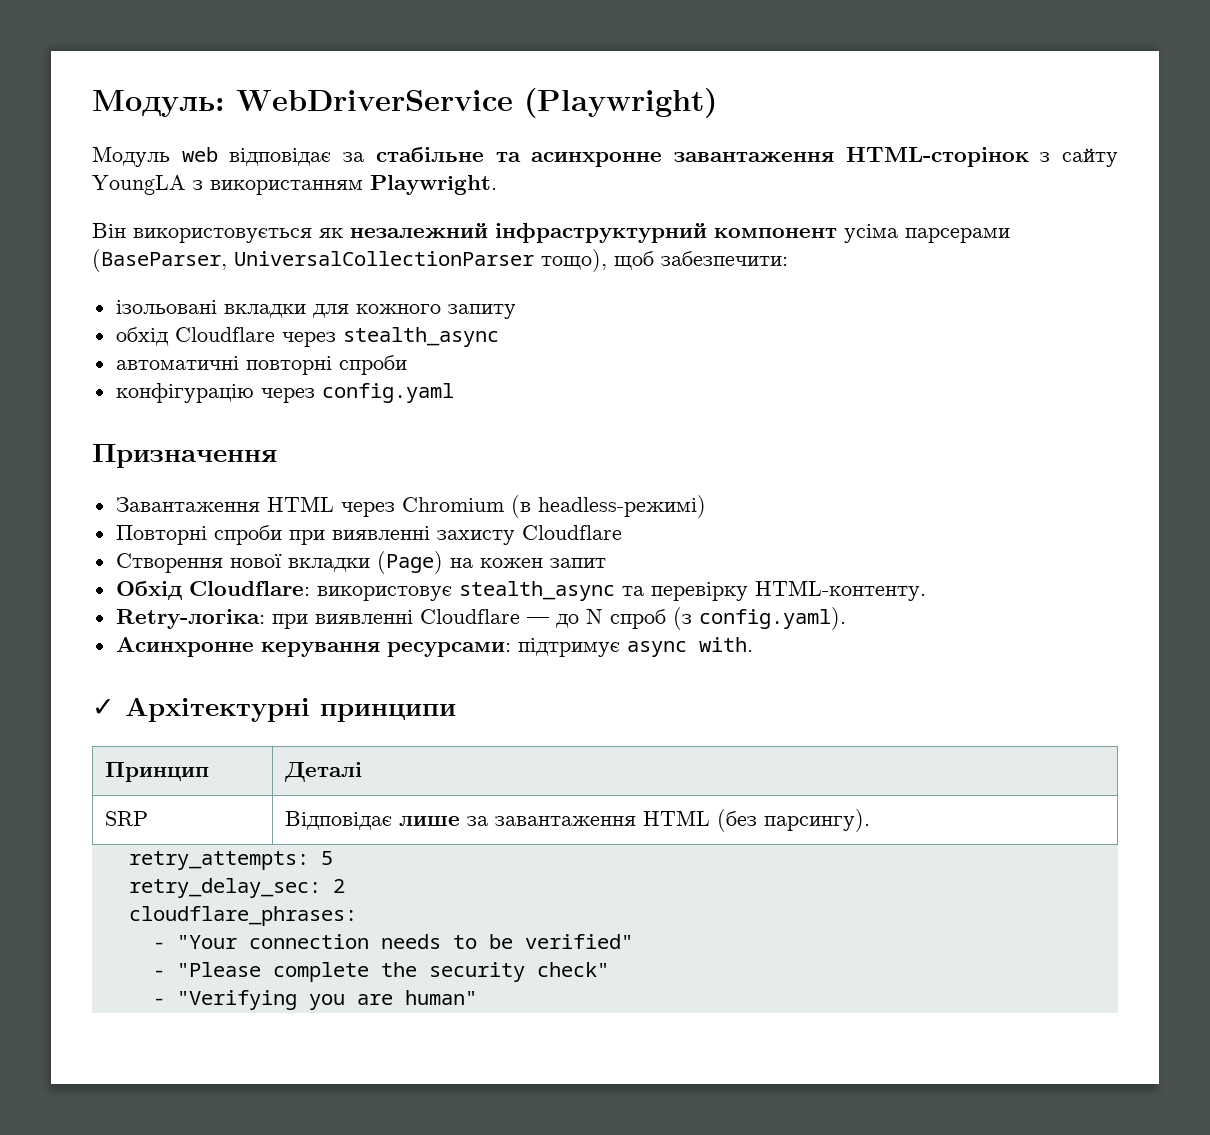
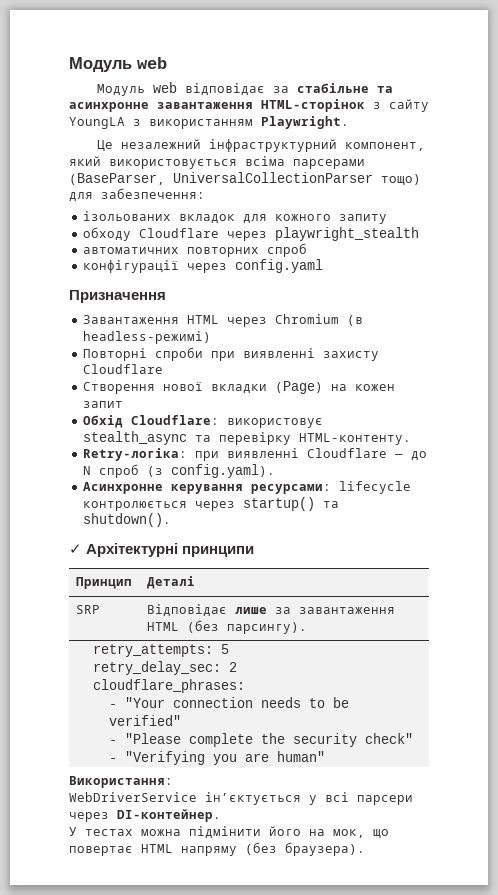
[92,88,717,118] Модуль: WebDriverService (Playwright) -> [69,57,167,72] Модуль web
[92,223,1010,243] [92,249,788,272] [115,300,306,318] Він використовується як незалежний інфраструктурний компонент усіма парсерами (BaseParser, UniversalCollectionParser тощо), щоб забезпечити: // ізольовані вкладки -> [97,139,426,152] [69,156,365,169] [69,172,421,186] [69,188,205,202] [82,211,235,224] Це незалежний інфраструктурний компонент, який використовується всіма парсерами (BaseParser, UniversalCollectionParser тощо) для забезпечення: // ізольованих вкладок
[115,327,169,346] обхід -> [82,227,131,241] обходу
[342,327,499,347] [115,355,407,375] [115,383,254,403] stealth_async // автоматичні повторні спроби // конфігурацію -> [274,227,419,241] [82,243,307,257] [82,260,179,273] playwright_stealth // автоматичних повторних спроб // конфігурації
[517,637,753,657] підтримує async with. -> [338,481,411,494] [82,497,339,511] [82,513,171,527] lifecycle контролюється через startup() та shutdown().
(477, 997) none -> [69,776,173,788] [69,792,413,805] [69,809,221,822] [69,826,389,839] [69,842,365,856] // Використання: // WebDriverService інʼєктується у всі парсери через DI-контейнер. // У тестах можна підмінити його на мок, що повертає HTML напряму (без браузера).

